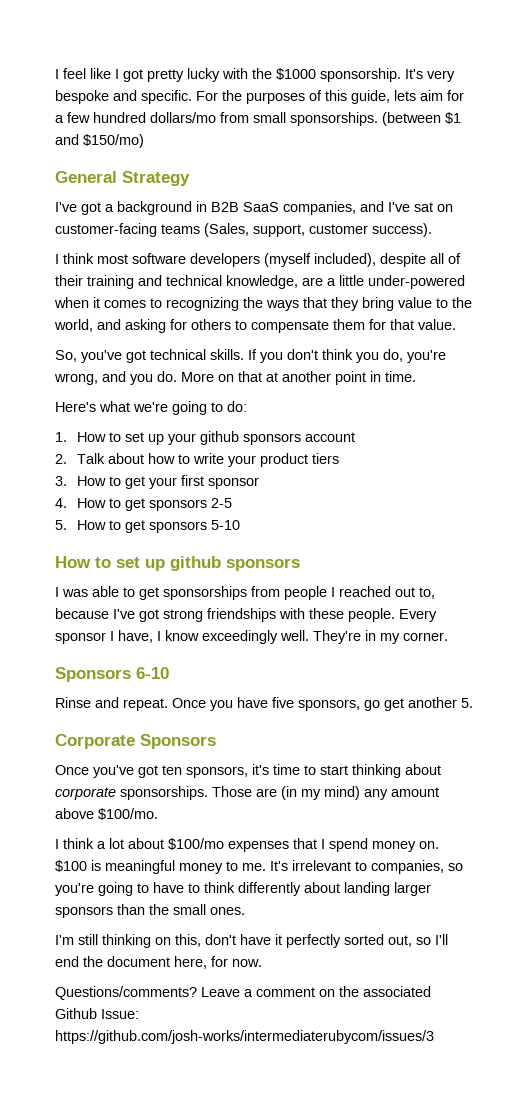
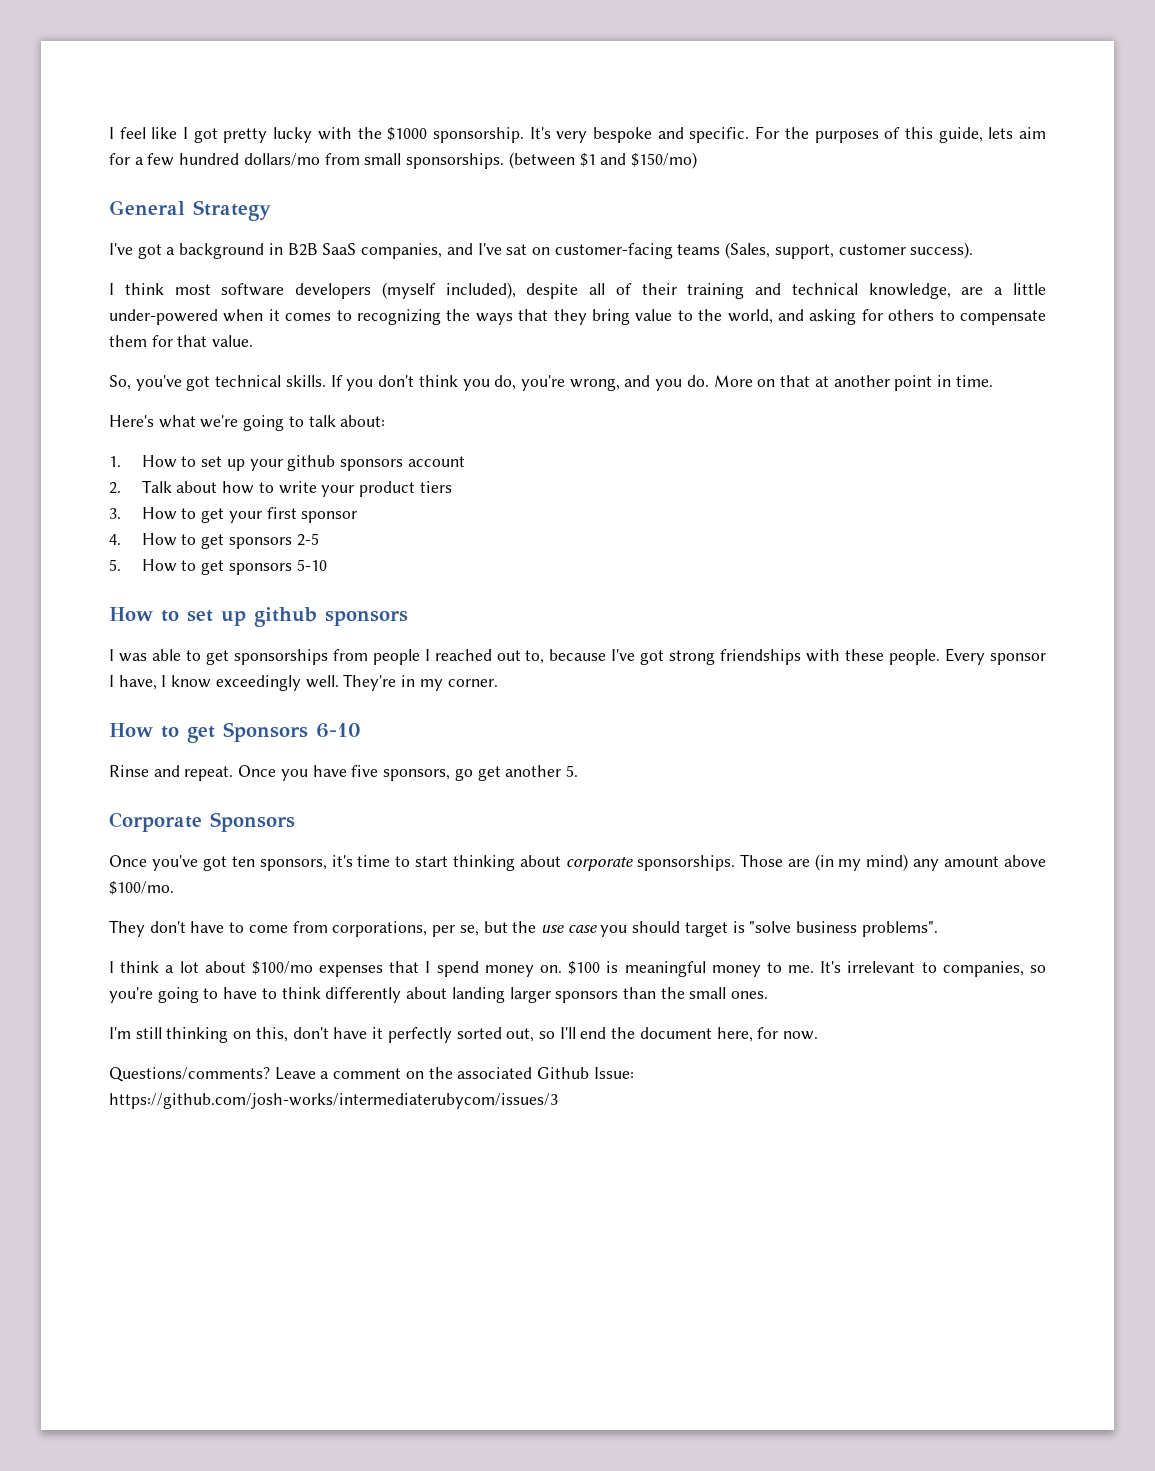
[227,401,247,412] do: -> [308,415,386,427] talk about:
(448, 636) none -> [109,723,215,743] How to get
(158, 814) none -> [109,920,938,937] // They don't have to come from corporations, per se, but the use case you should target is "solve business problems".

